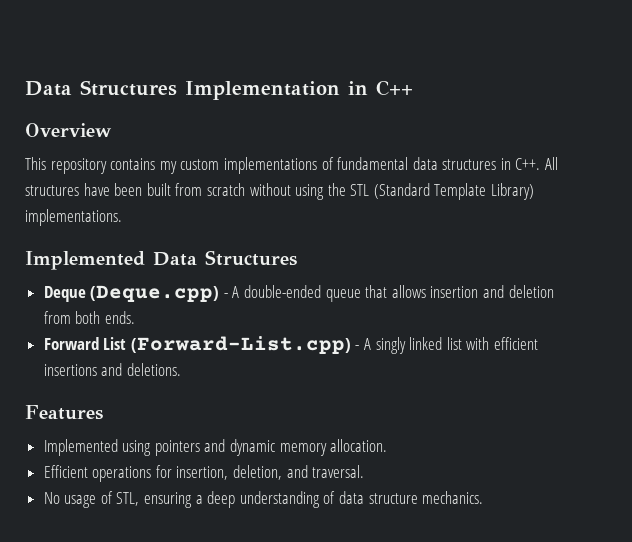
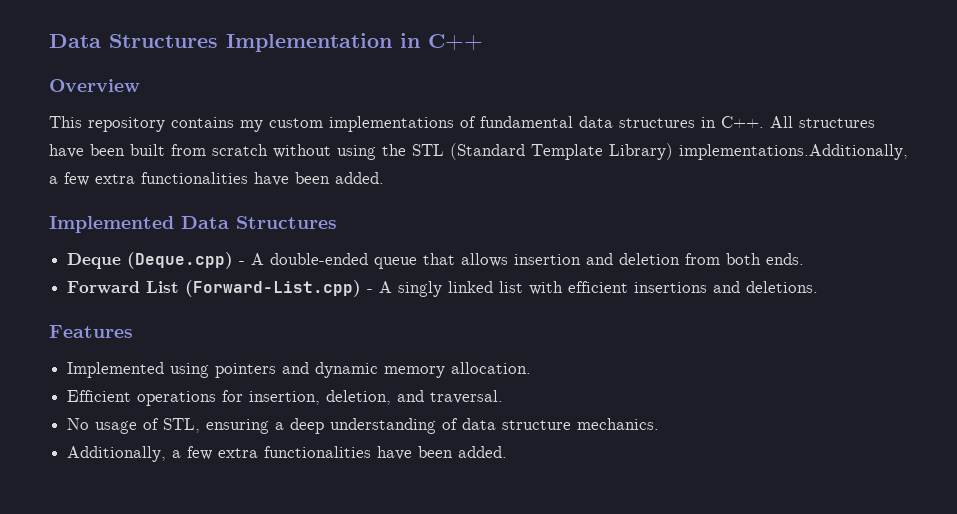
[25,209,122,226] implementations. -> [679,144,908,160] [49,172,384,186] implementations.Additionally, a few extra functionalities have been added.
(484, 497) none -> [67,446,508,462] // Additionally, a few extra functionalities have been added.

